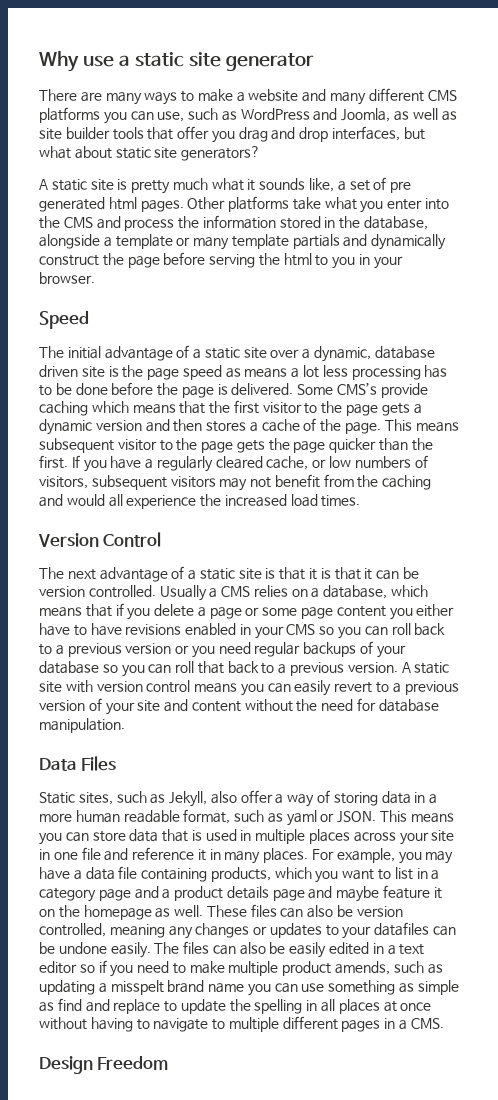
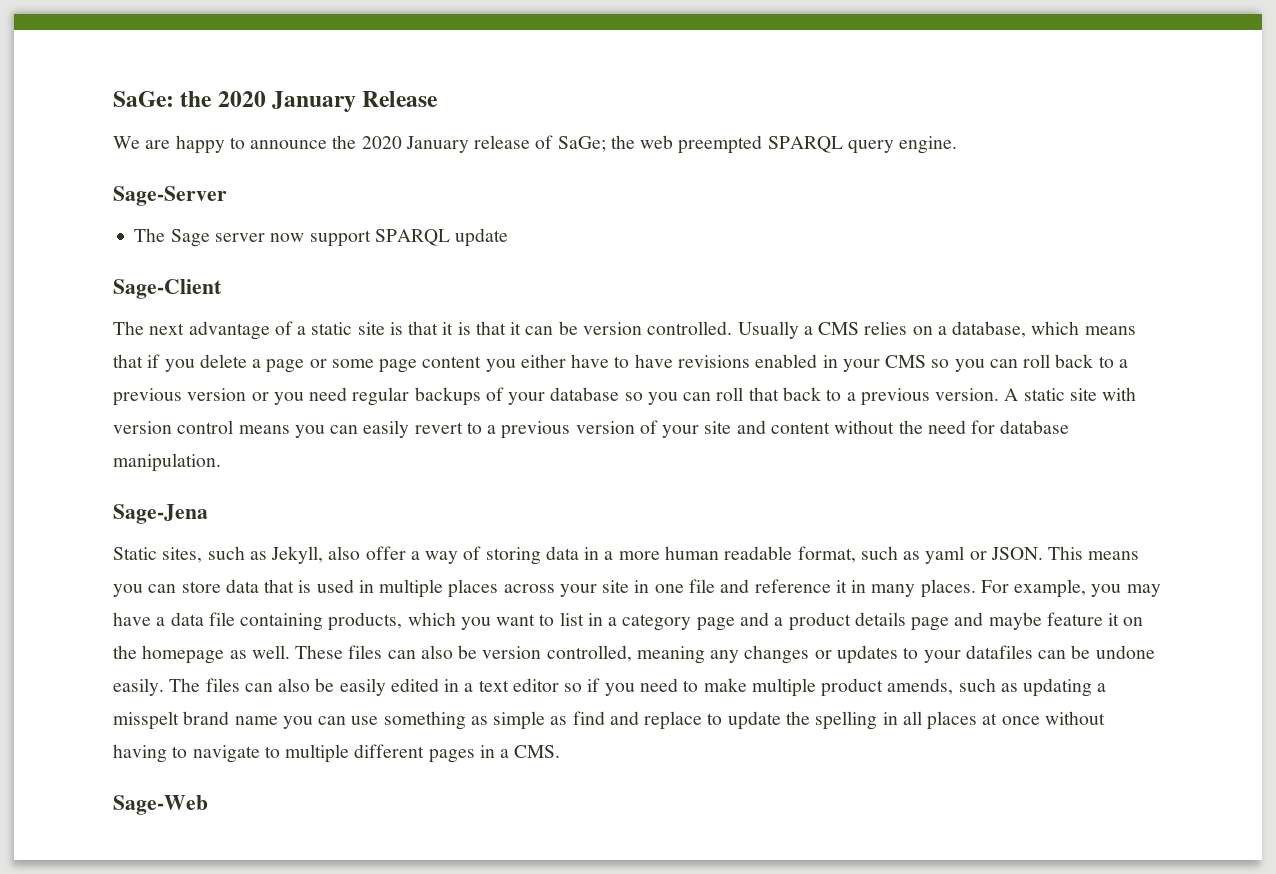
[39,51,314,72] [39,88,457,105] [39,107,457,124] [39,126,425,143] [39,146,261,161] [39,177,412,194] [39,196,450,213] [39,215,429,231] [39,234,447,250] [39,252,403,269] [39,272,95,284] [39,311,89,329] [39,345,435,362] [39,365,448,380] [39,382,428,398] [39,400,422,416] [39,418,459,435] [39,438,433,453] [39,455,428,472] [39,474,432,491] [39,494,361,509] [38,532,162,547] Why use a static site generator // There are many ways to make a website and many different CMS platforms you can use, such as WordPress and Joomla, as well as site builder tools that offer you drag and drop interfaces, but what about static site generators? // A static site is pretty much what it sounds like, a set of pre generated html pages. Other platforms take what you enter into the CMS and process the information stored in the database, alongside a template or many template partials and dynamically construct the page before serving the html to you in your browser. // Speed // The initial advantage of a static site over a dynamic, database driven site is the page speed as means a lot less processing has to be done before the page is delivered. Some CMS’s provide caching which means that the first visitor to the page gets a dynamic version and then stores a cache of the page. This means subsequent visitor to the page gets the page quicker than the first. If you have a regularly cleared cache, or low numbers of visitors, subsequent visitors may not benefit from the caching and would all experience the increased load times. // Version Control -> [113,91,439,112] [113,135,958,154] [113,186,227,206] [134,228,509,247] [113,279,222,299] SaGe: the 2020 January Release // We are happy to announce the 2020 January release of SaGe; the web preempted SPARQL query engine. // Sage-Server // The Sage server now support SPARQL update // Sage-Client
[39,756,117,771] Data Files -> [113,504,208,524] Sage-Jena
[39,1056,169,1074] Design Freedom -> [113,795,208,815] Sage-Web

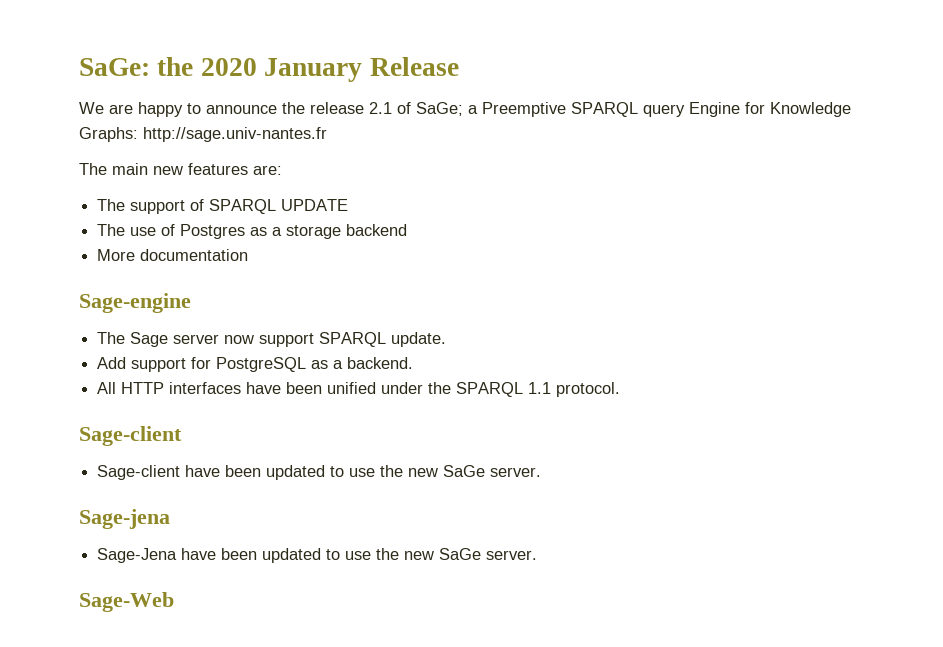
[361,135,958,154] [113,186,227,206] 2020 January release of SaGe; the web preempted SPARQL query engine. // Sage-Server -> [310,102,851,117] [79,127,327,142] [79,163,282,175] [97,199,349,214] [97,224,408,239] [97,249,249,261] [79,293,191,313] release 2.1 of SaGe; a Preemptive SPARQL query Engine for Knowledge Graphs: http://sage.univ-nantes.fr // The main new features are: // The support of SPARQL UPDATE // The use of Postgres as a storage backend // More documentation // Sage-engine
[455,228,509,247] [113,279,222,299] [113,321,1136,340] [113,354,1128,373] [113,387,1137,406] [113,420,1070,439] [113,453,221,472] [113,504,208,524] [113,546,1140,565] [113,579,1161,598] [113,612,1144,631] [113,645,1155,664] [113,678,1107,697] [113,711,1105,730] [113,744,561,763] update // Sage-Client // The next advantage of a static site is that it is that it can be version controlled. Usually a CMS relies on a database, which means that if you delete a page or some page content you either have to have revisions enabled in your CMS so you can roll back to a previous version or you need regular backups of your database so you can roll that back to a previous version. A static site with version control means you can easily revert to a previous version of your site and content without the need for database manipulation. // Sage-Jena // Static sites, such as Jekyll, also offer a way of storing data in a more human readable format, such as yaml or JSON. This means you can store data that is used in multiple places across your site in one file and reference it in many places. For example, you may have a data file containing products, which you want to list in a category page and a product details page and maybe feature it on the homepage as well. These files can also be version controlled, meaning any changes or updates to your datafiles can be undone easily. The files can also be easily edited in a text editor so if you need to make multiple product amends, such as updating a misspelt brand name you can use something as simple as find and replace to update the spelling in all places at once without having to navigate to multiple different pages in a CMS. -> [391,332,447,347] [97,357,414,372] [97,382,621,397] [79,426,182,446] [97,465,542,480] [79,509,170,529] [97,548,538,563] update. // Add support for PostgreSQL as a backend. // All HTTP interfaces have been unified under the SPARQL 1.1 protocol. // Sage-client // Sage-client have been updated to use the new SaGe server. // Sage-jena // Sage-Jena have been updated to use the new SaGe server.

